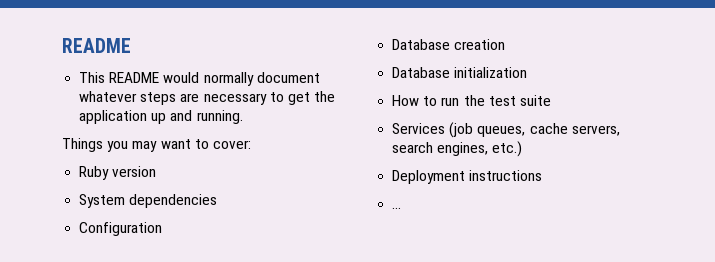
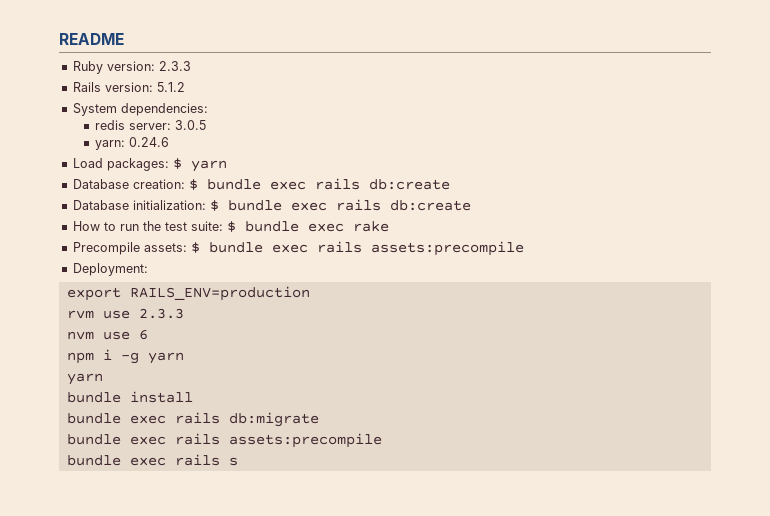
[79,72,320,86] [79,91,336,105] [79,110,243,124] [62,138,251,152] [79,166,157,180] [79,194,218,208] [79,222,163,236] [392,39,506,50] [392,67,528,78] This README would normally document whatever steps are necessary to get the application up and running. // Things you may want to cover: // Ruby version // System dependencies // Configuration // Database creation // Database initialization -> [72,61,191,74] [72,82,185,92] [72,103,208,116] [95,120,207,130] [95,137,170,150] [72,158,227,172] [72,178,450,190] [72,199,471,211] Ruby version: 2.3.3 // Rails version: 5.1.2 // System dependencies: // redis server: 3.0.5 // yarn: 0.24.6 // Load packages: $ yarn // Database creation: $ bundle exec rails db:create // Database initialization: $ bundle exec rails db:create
[519,95,551,106] [392,122,620,138] [392,141,523,157] [392,170,543,184] [392,207,402,209] suite // Services (job queues, cache servers, search engines, etc.) // Deployment instructions // ... -> [190,221,389,232] [72,241,524,256] [72,263,148,276] [66,286,310,301] [66,308,184,319] [66,329,148,340] [66,349,184,364] [66,373,103,385] [66,391,193,403] [66,412,319,427] [66,433,382,448] [66,454,238,466] suite: $ bundle exec rake // Precompile assets: $ bundle exec rails assets:precompile // Deployment: // export RAILS_ENV=production // rvm use 2.3.3 // nvm use 6 // npm i -g yarn // yarn // bundle install // bundle exec rails db:migrate // bundle exec rails assets:precompile // bundle exec rails s

